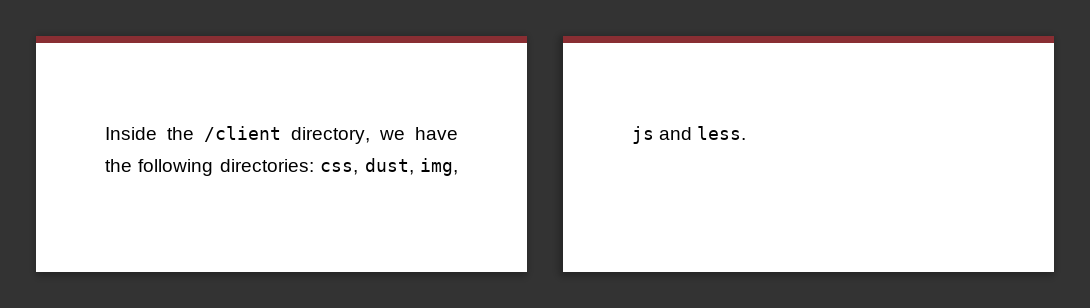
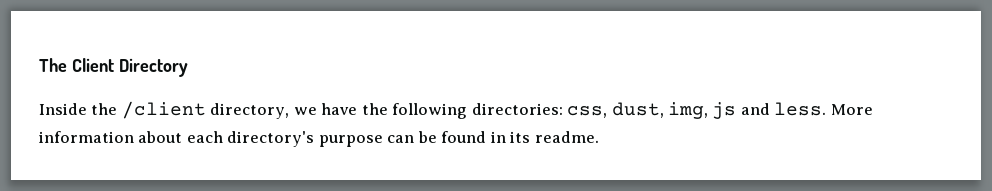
(105, 133) none -> [39,58,188,77] The Client Directory //
(747, 133) none -> [830,104,873,115] [39,131,599,147] More information about each directory's purpose can be found in its readme.

